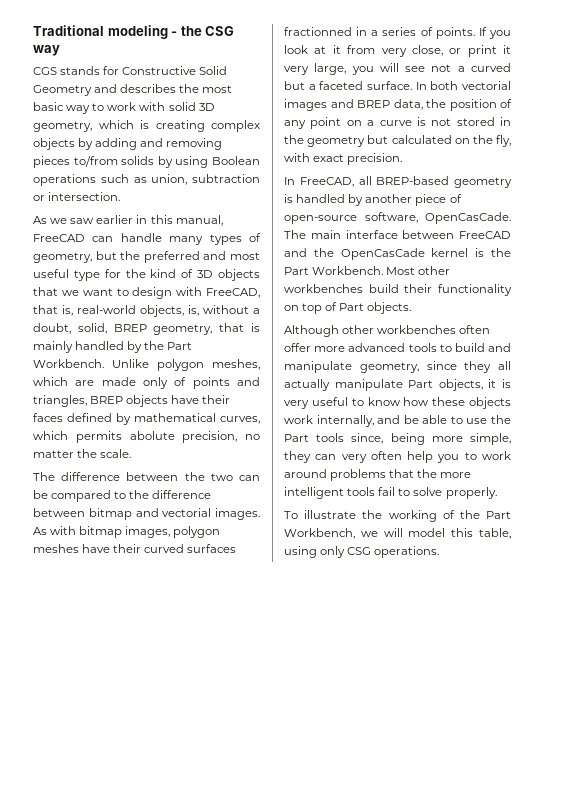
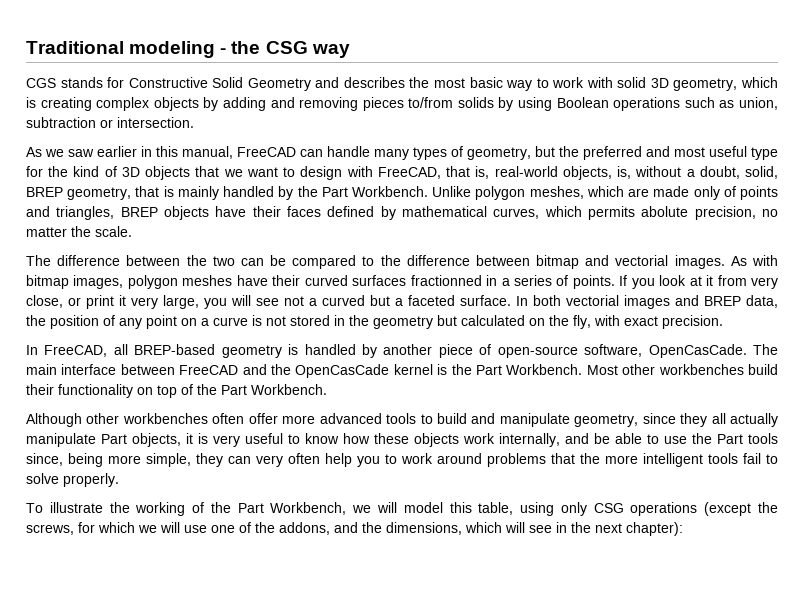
[339,302,412,314] Part objects. -> [197,384,327,395] the Part Workbench.
[374,546,440,558] operations. -> [630,502,779,516] [26,522,683,536] operations (except the screws, for which we will use one of the addons, and the dimensions, which will see in the next chapter):

